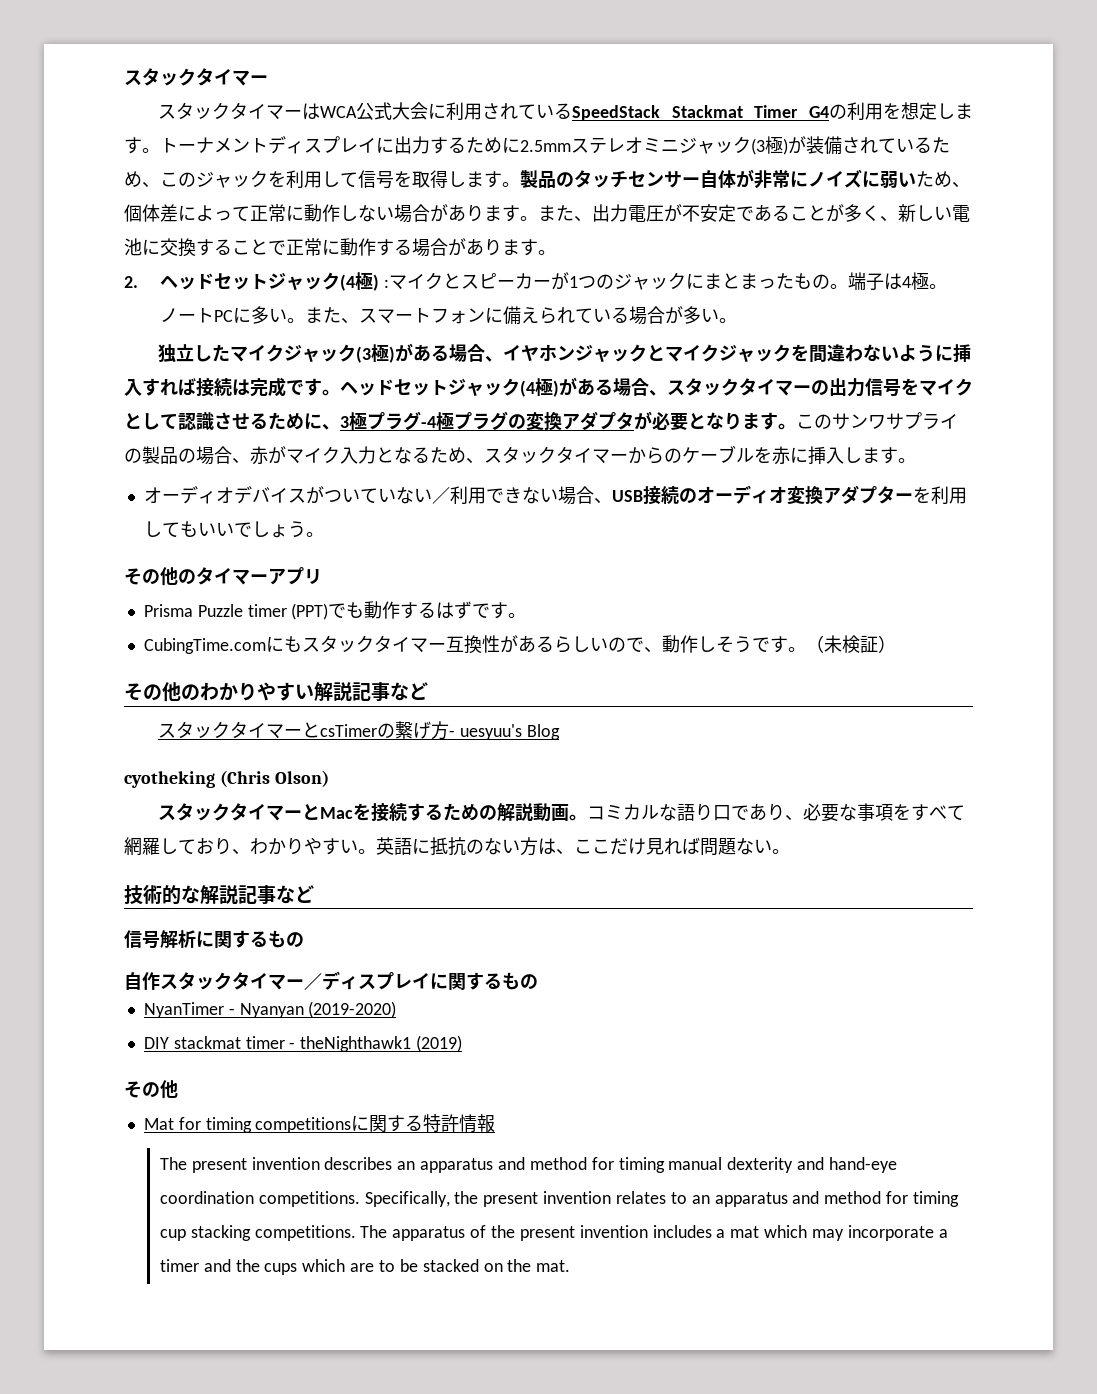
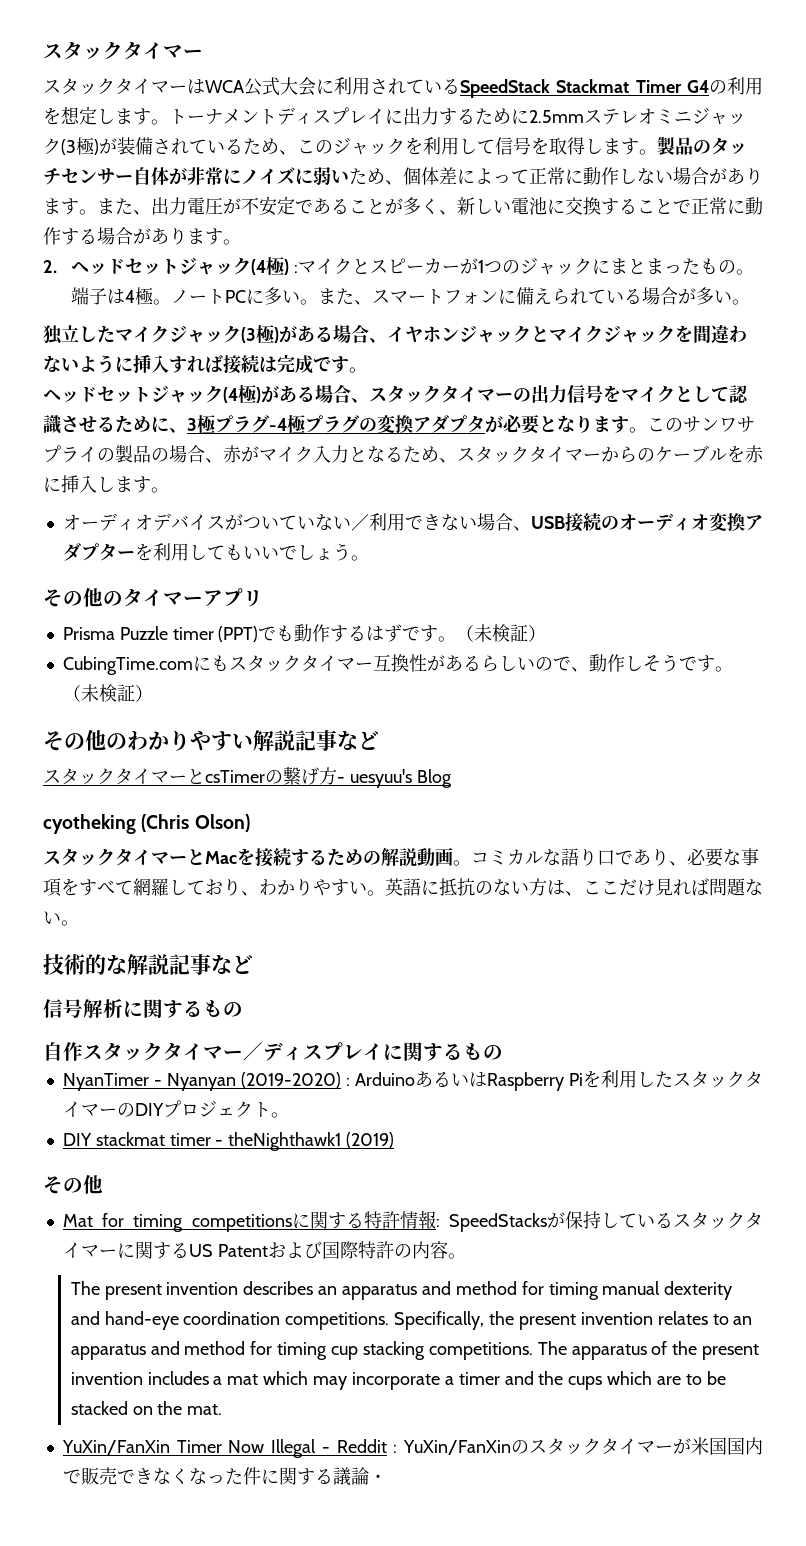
(340, 392) none -> (367, 370) //
(527, 615) none -> [456,624,547,642] （未検証）
(397, 1009) none -> [345,1070,764,1091] [62,1100,289,1118] : ArduinoあるいはRaspberry Piを利用したスタックタイマーのDIYプロジェクト。
(496, 1123) none -> [435,1211,763,1232] [62,1241,466,1259] : SpeedStacksが保持しているスタックタイマーに関するUS Patentおよび国際特許の内容。
(571, 1266) none -> [61,1437,764,1458] [62,1467,387,1486] // YuXin/FanXin Timer Now Illegal - Reddit : YuXin/FanXinのスタックタイマーが米国国内で販売できなくなった件に関する議論・

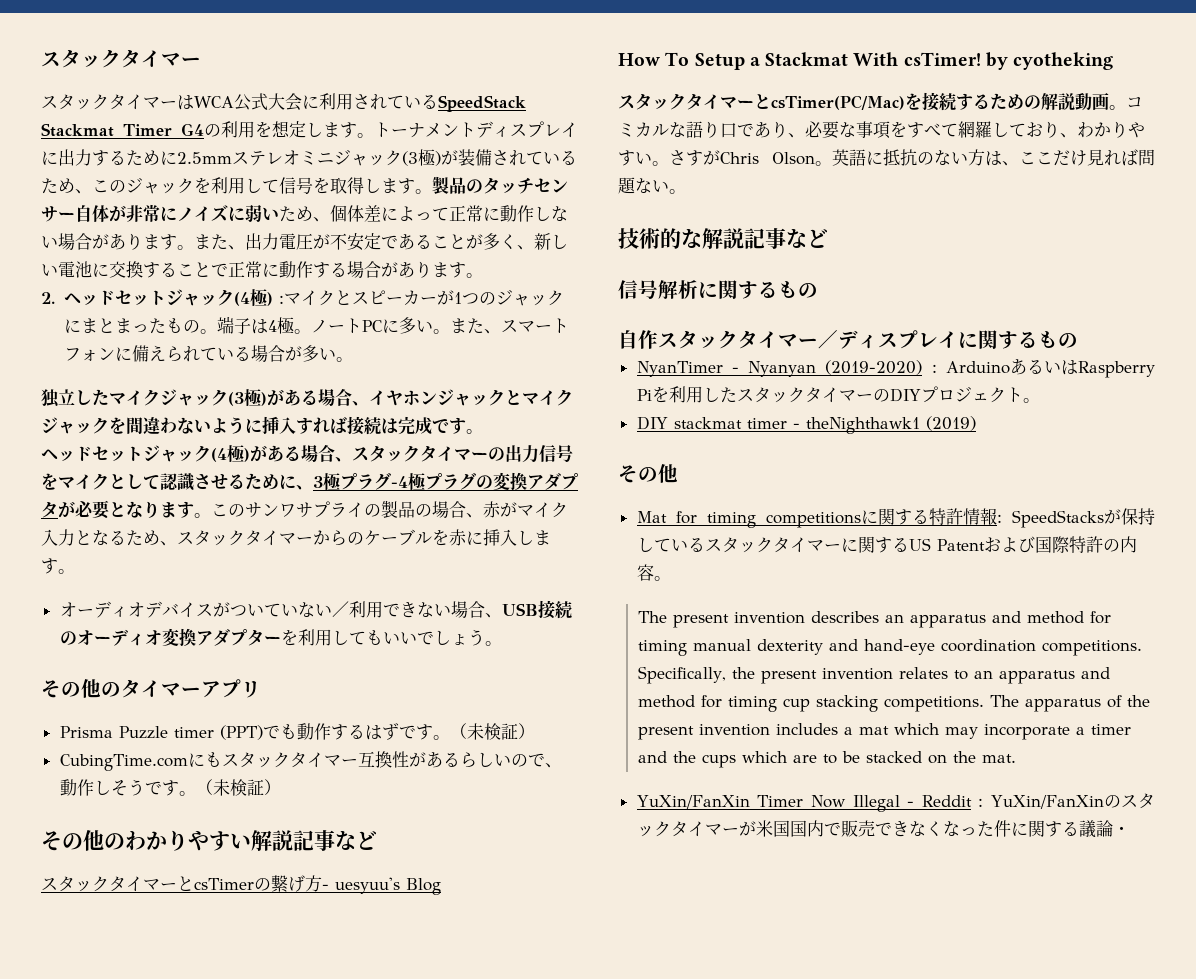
(452, 778) none -> [618,52,1008,70] How To Setup a Stackmat With csTimer! by
[141,814,250,832] [43,848,237,866] (Chris Olson) // スタックタイマーとMac -> [618,93,905,110] // スタックタイマーとcsTimer(PC/Mac)
(385, 893) none -> [669,150,832,166] さすがChris Olson。

